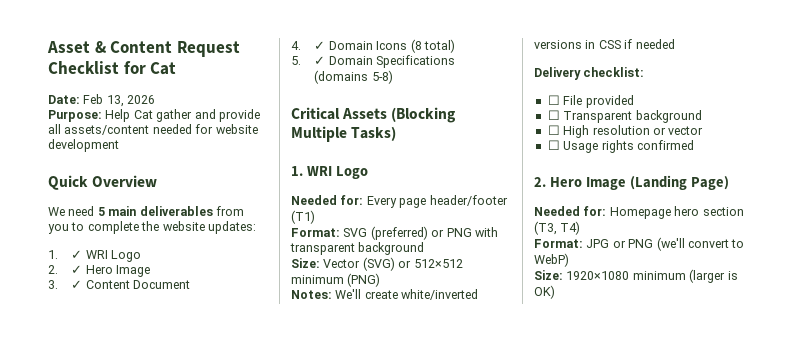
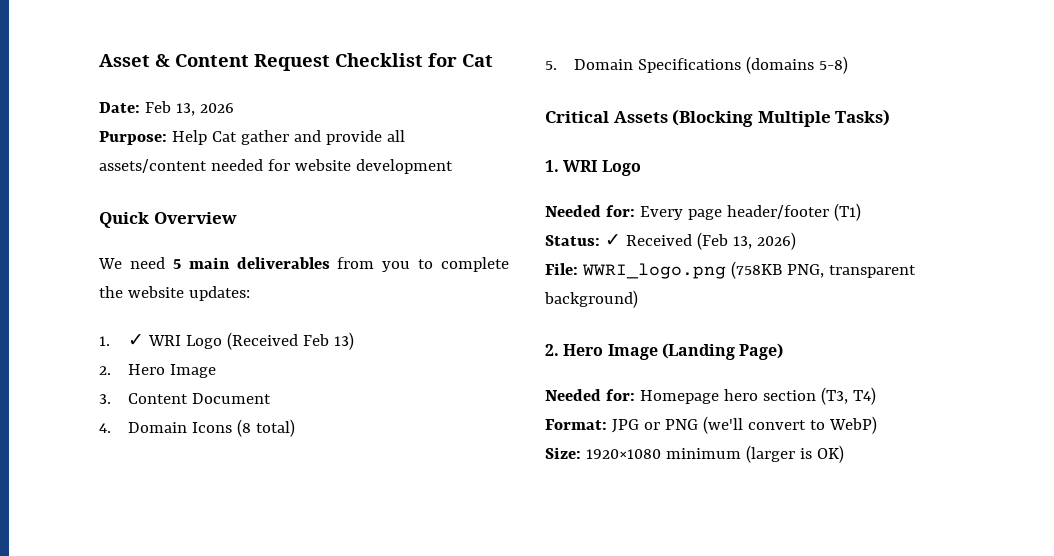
[48,265,83,274] // 2. ✓ -> [226,332,354,350] [99,366,111,375] (Received Feb 13) // 2.
[71,280,83,289] ✓ -> (111, 399) none
[314,41,326,50] ✓ -> (111, 428) none
[314,56,326,65] ✓ -> (557, 65) none
[291,226,498,240] [290,242,425,255] [291,257,463,271] [291,273,381,287] [291,289,479,300] [534,39,675,49] [534,67,645,80] [547,95,634,108] [547,110,702,123] [547,125,704,138] [547,140,694,153] Format: SVG (preferred) or PNG with transparent background // Size: Vector (SVG) or 512×512 minimum (PNG) // Notes: We'll create white/inverted versions in CSS if needed // Delivery checklist: // ☐ File provided // ☐ Transparent background // ☐ High resolution or vector // ☐ Usage rights confirmed -> [545,232,796,250] [545,261,916,279] [544,290,638,308] Status: ✓ Received (Feb 13, 2026) // File: WWRI_logo.png (758KB PNG, transparent background)

